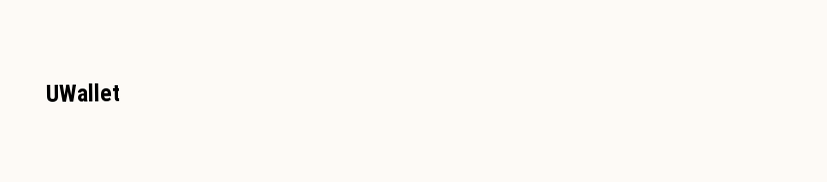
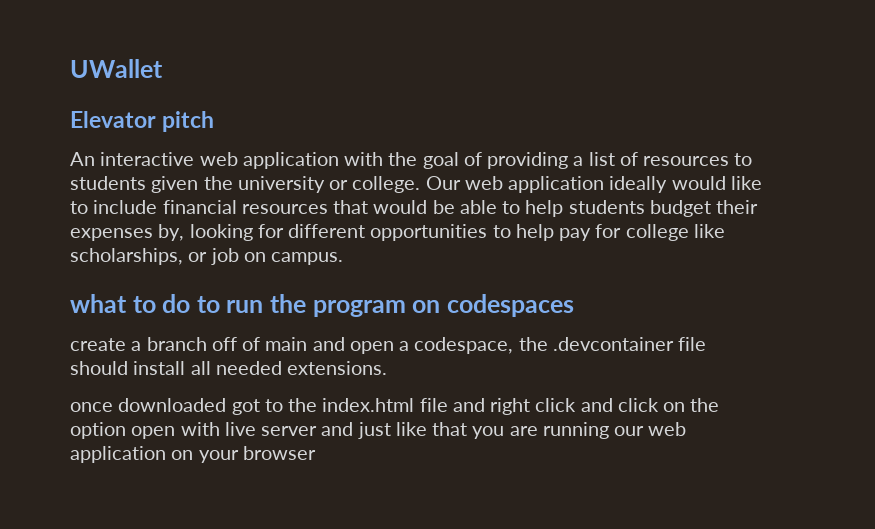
(121, 92) none -> [70,111,215,132] [70,152,753,169] [70,176,762,193] [70,200,759,217] [70,224,725,241] [70,248,344,265] [70,294,574,317] [70,337,707,354] [70,361,388,375] [70,398,720,415] [70,422,687,439] [70,446,316,463] // Elevator pitch // An interactive web application with the goal of providing a list of resources to students given the university or college. Our web application ideally would like to include financial resources that would be able to help students budget their expenses by, looking for different opportunities to help pay for college like scholarships, or job on campus. // what to do to run the program on codespaces // create a branch off of main and open a codespace, the .devcontainer file should install all needed extensions. // once downloaded got to the index.html file and right click and click on the option open with live server and just like that you are running our web application on your browser

